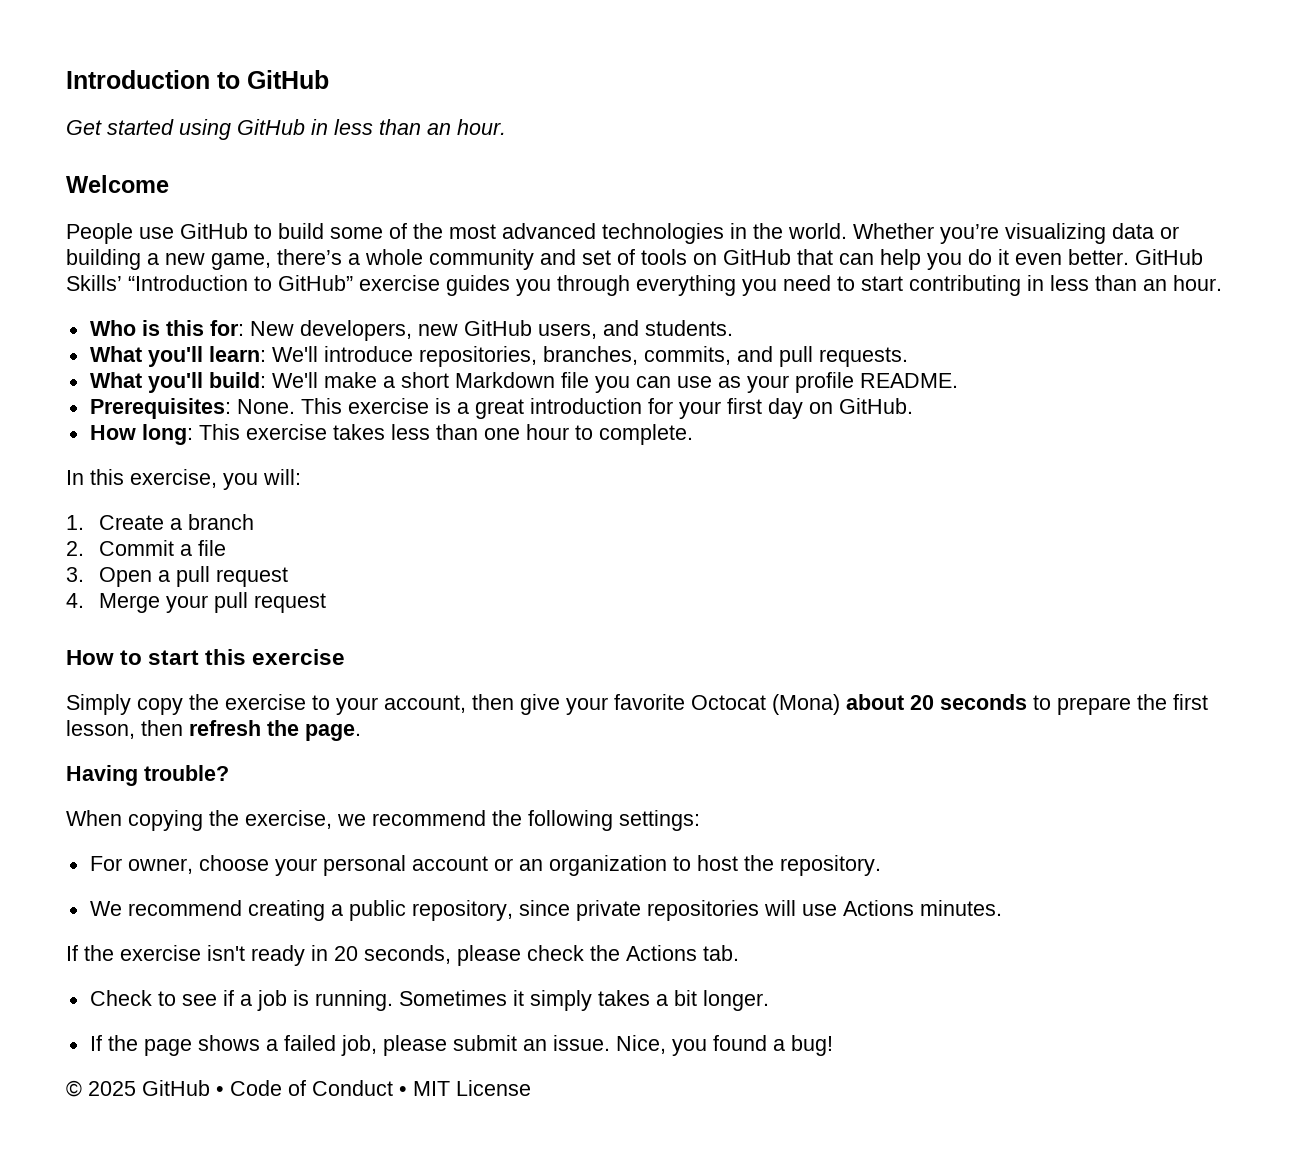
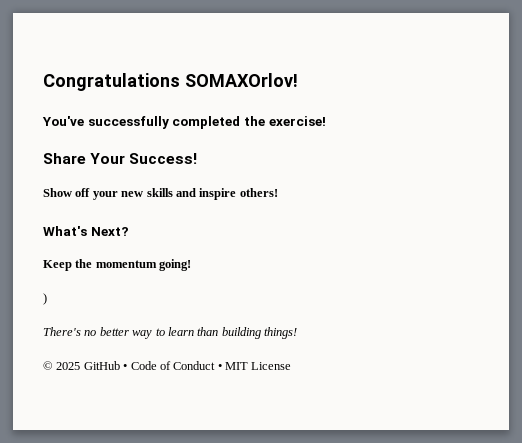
[66,70,329,89] [66,119,506,140] [66,175,169,193] [66,223,1179,244] [66,249,1203,270] [66,275,1222,296] [89,320,733,341] [89,346,908,367] [89,372,958,393] [89,398,913,419] [89,424,693,445] [66,469,301,490] [66,514,254,530] [66,540,226,556] [66,566,288,587] [66,592,326,613] [66,649,346,665] [66,694,1208,715] [66,720,361,741] [66,765,229,786] [66,810,700,831] [89,855,881,876] [89,900,1002,921] [66,945,739,966] [89,990,769,1011] [89,1035,833,1056] Introduction to GitHub // Get started using GitHub in less than an hour. // Welcome // People use GitHub to build some of the most advanced technologies in the world. Whether you’re visualizing data or building a new game, there’s a whole community and set of tools on GitHub that can help you do it even better. GitHub Skills’ “Introduction to GitHub” exercise guides you through everything you need to start contributing in less than an hour. // Who is this for: New developers, new GitHub users, and students. // What you'll learn: We'll introduce repositories, branches, commits, and pull requests. // What you'll build: We'll make a short Markdown file you can use as your profile README. // Prerequisites: None. This exercise is a great introduction for your first day on GitHub. // How long: This exercise takes less than one hour to complete. // In this exercise, you will: // 1. Create a branch // 2. Commit a file // 3. Open a pull request // 4. Merge your pull request // How to start this exercise // Simply copy the exercise to your account, then give your favorite Octocat (Mona) about 20 seconds to prepare the first lesson, then refresh the page. // Having trouble? // When copying the exercise, we recommend the following settings: // For owner, choose your personal account or an organization to host the repository. // We recommend creating a public repository, since private repositories will use Actions minutes. // If the exercise isn't ready in 20 seconds, please check the Actions tab. // Check to see if a job is running. Sometimes it simply takes a bit longer. // If the page shows a failed job, please submit an issue. Nice, you found a bug! -> [43,73,298,91] [42,116,326,129] [43,153,198,164] [43,188,278,200] [43,226,129,236] [43,259,192,271] [43,293,47,305] [43,327,297,339] Congratulations SOMAXOrlov! // You've successfully completed the exercise! // Share Your Success! // Show off your new skills and inspire others! // What's Next? // Keep the momentum going! // ) // There's no better way to learn than building things!

